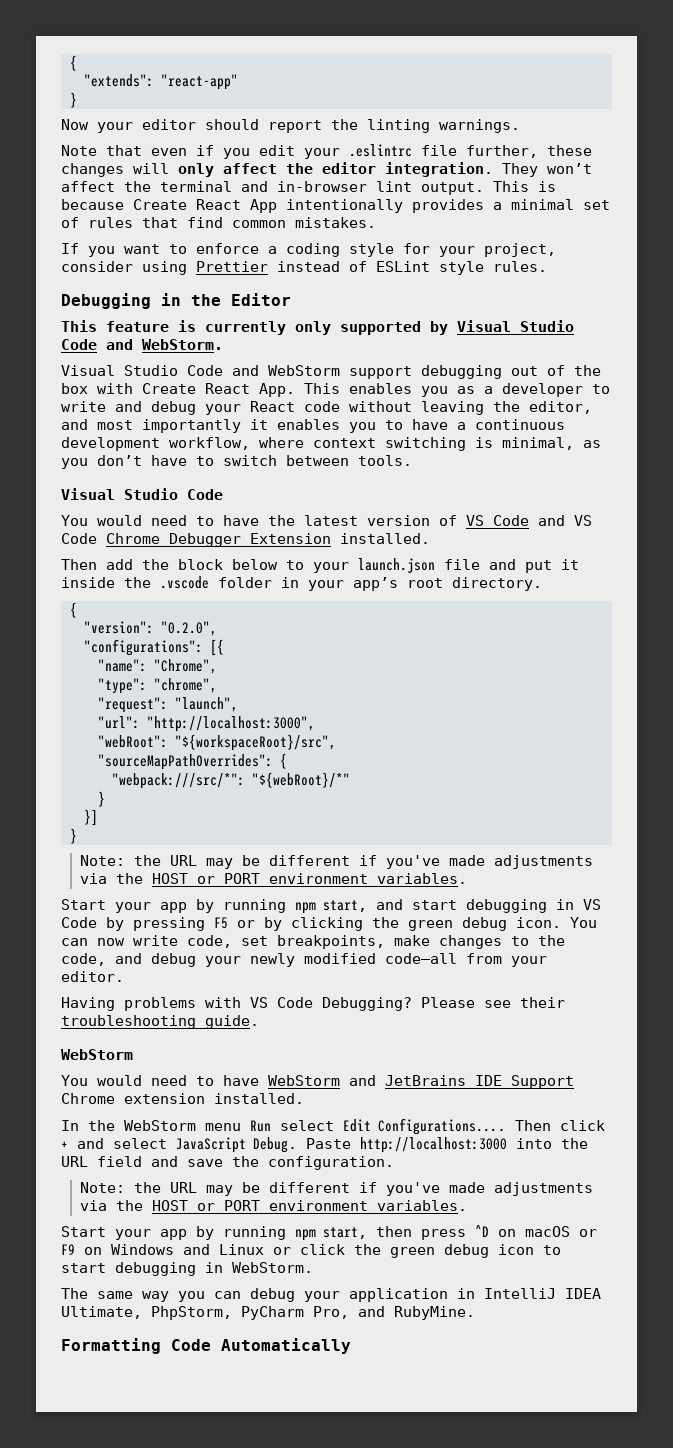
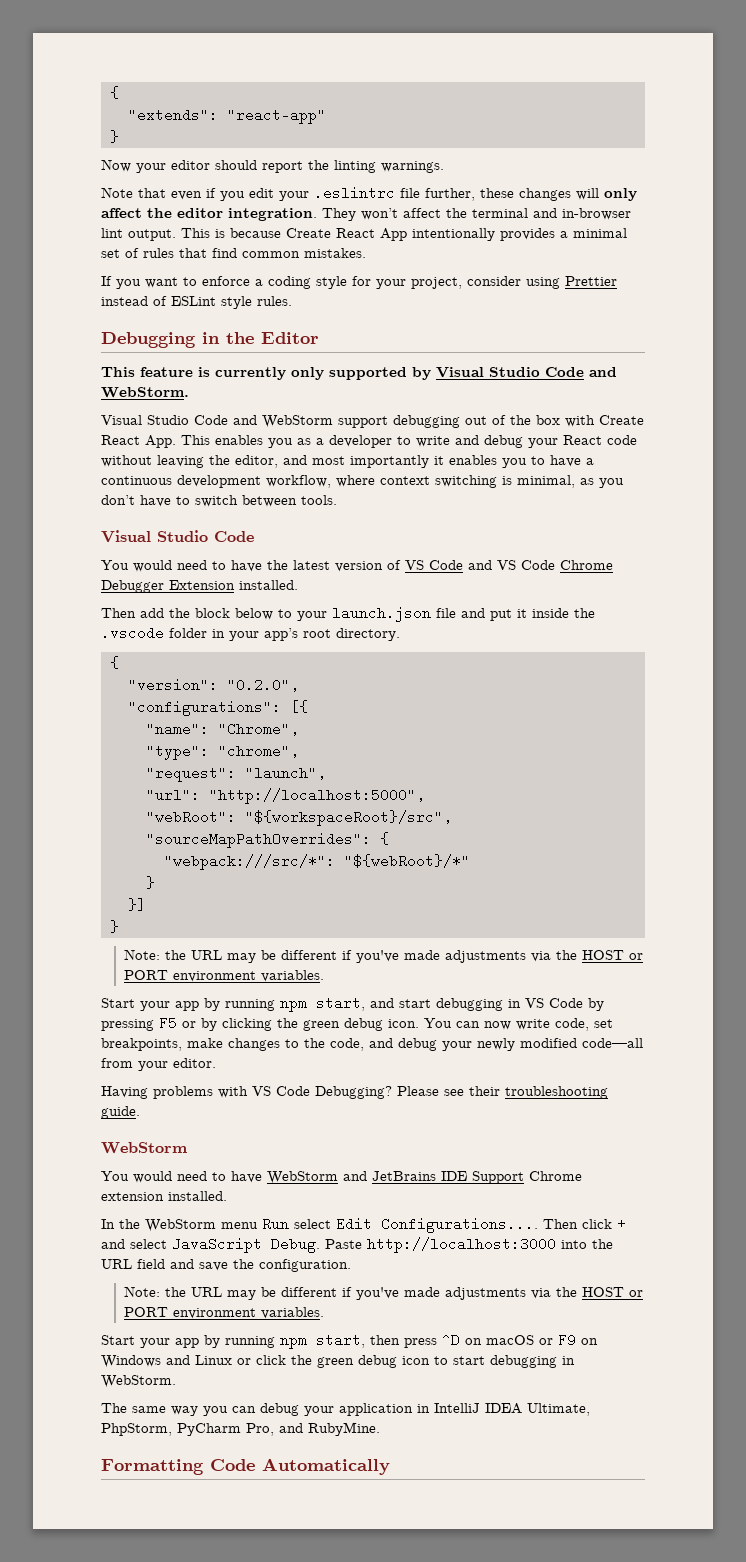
[146,716,315,732] "http://localhost:3000", -> [209,788,425,804] "http://localhost:5000",

